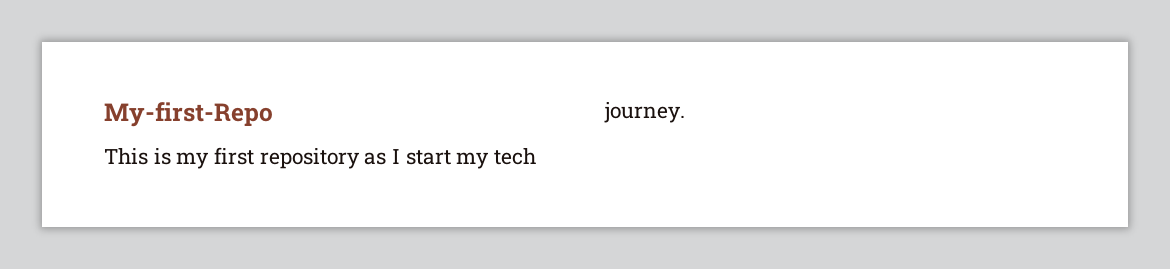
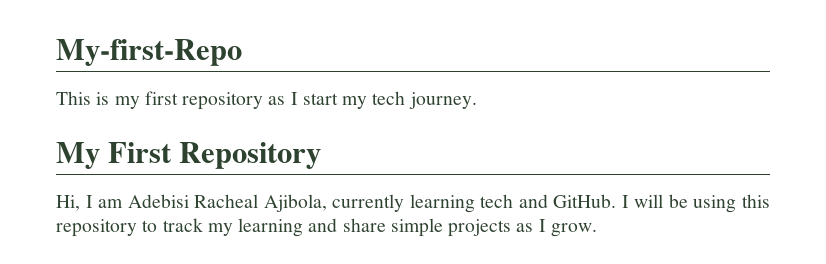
(685, 112) none -> [56,142,322,169] [56,194,770,213] [56,218,597,237] // My First Repository // Hi, I am Adebisi Racheal Ajibola, currently learning tech and GitHub. I will be using this repository to track my learning and share simple projects as I grow.

